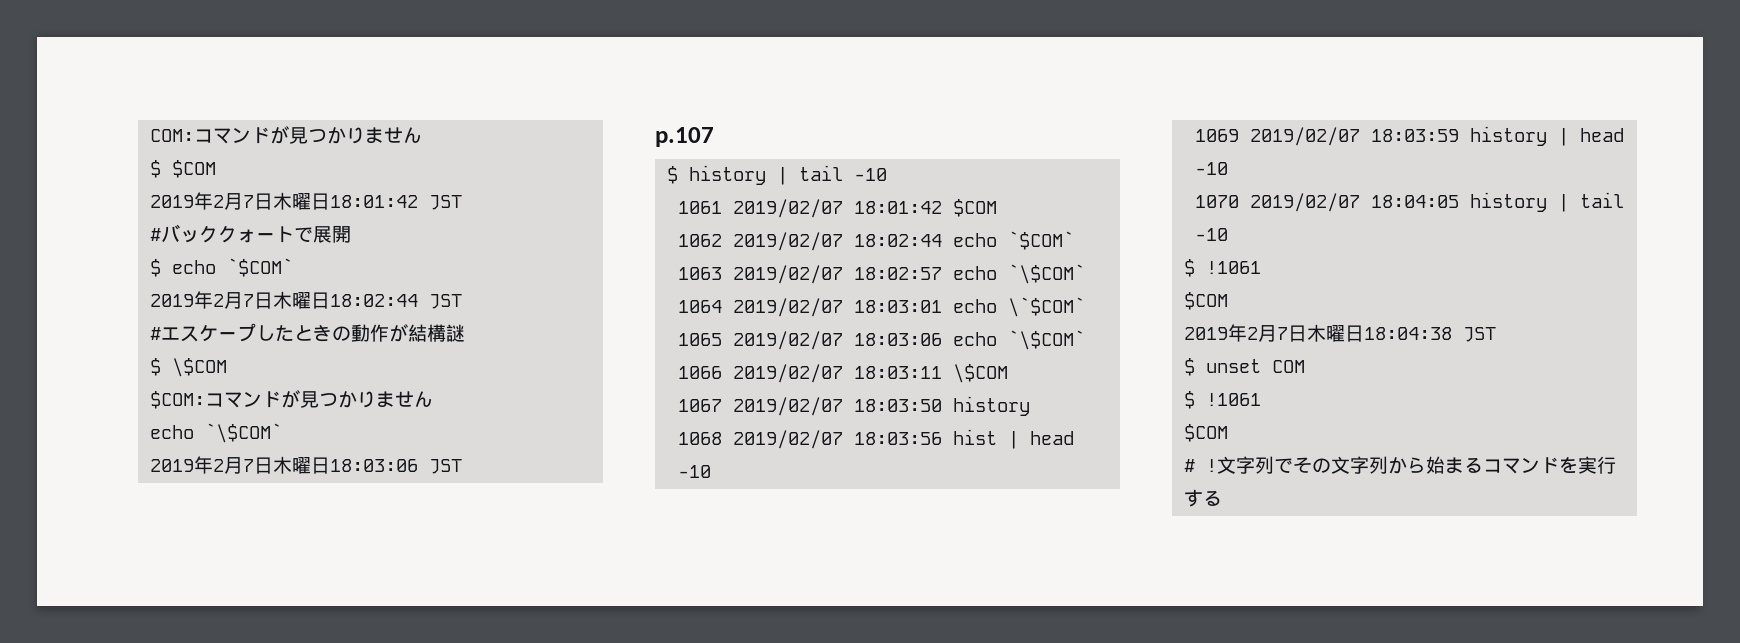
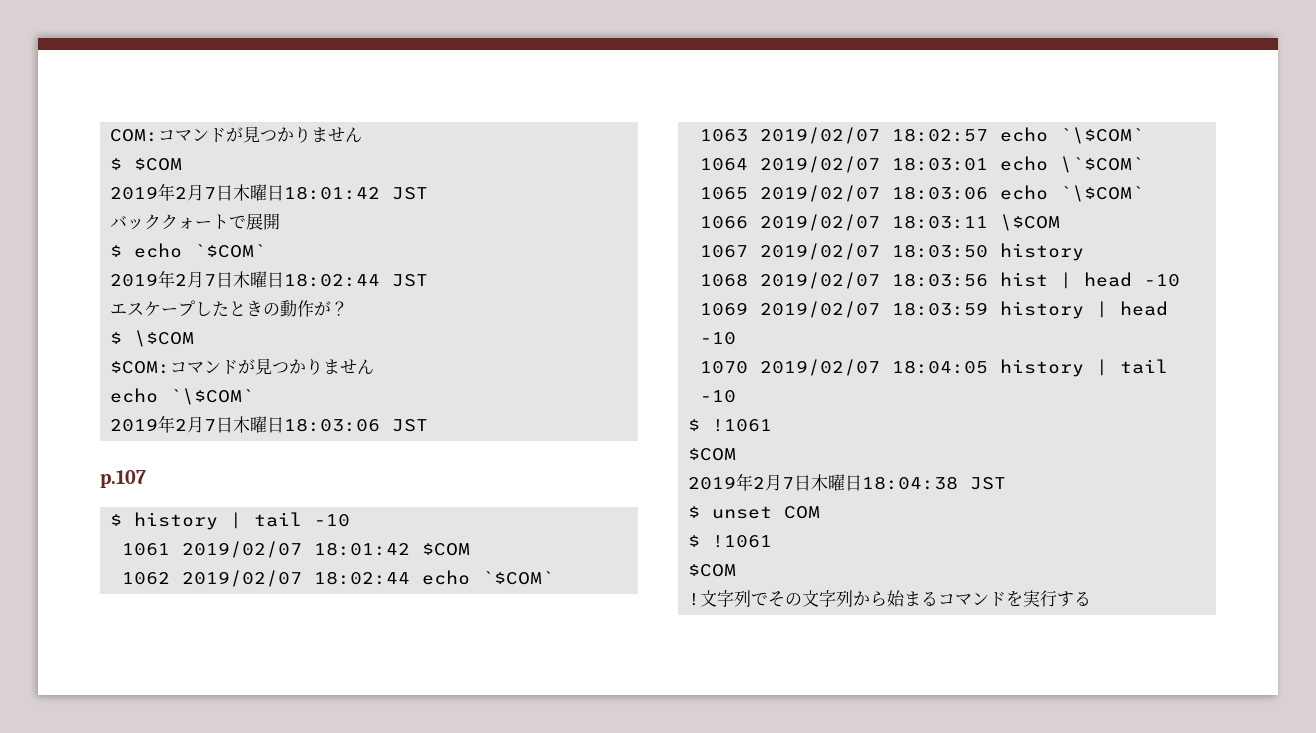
[150,228,161,241] # -> (429, 193) none
[150,327,161,340] # -> (429, 280) none
[408,324,465,342] 結構謎 -> [331,301,349,316] ？
[1184,459,1195,472] # -> (737, 570) none

